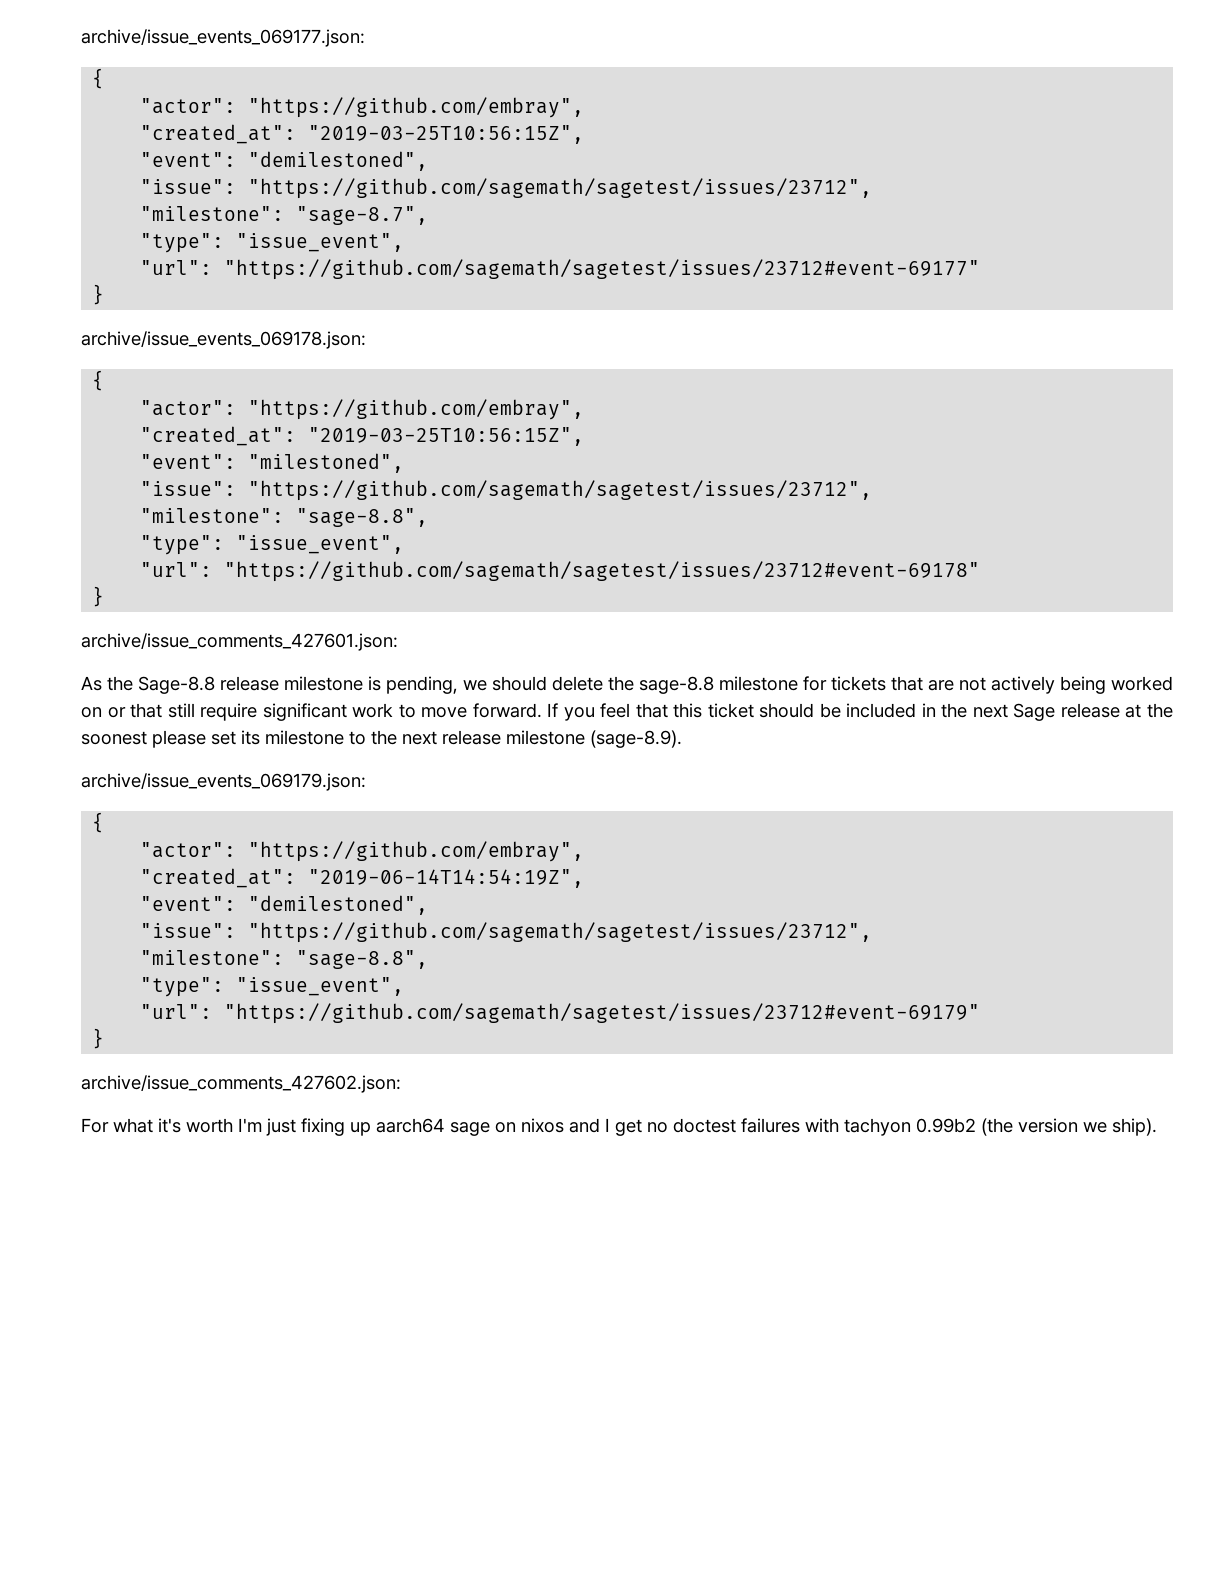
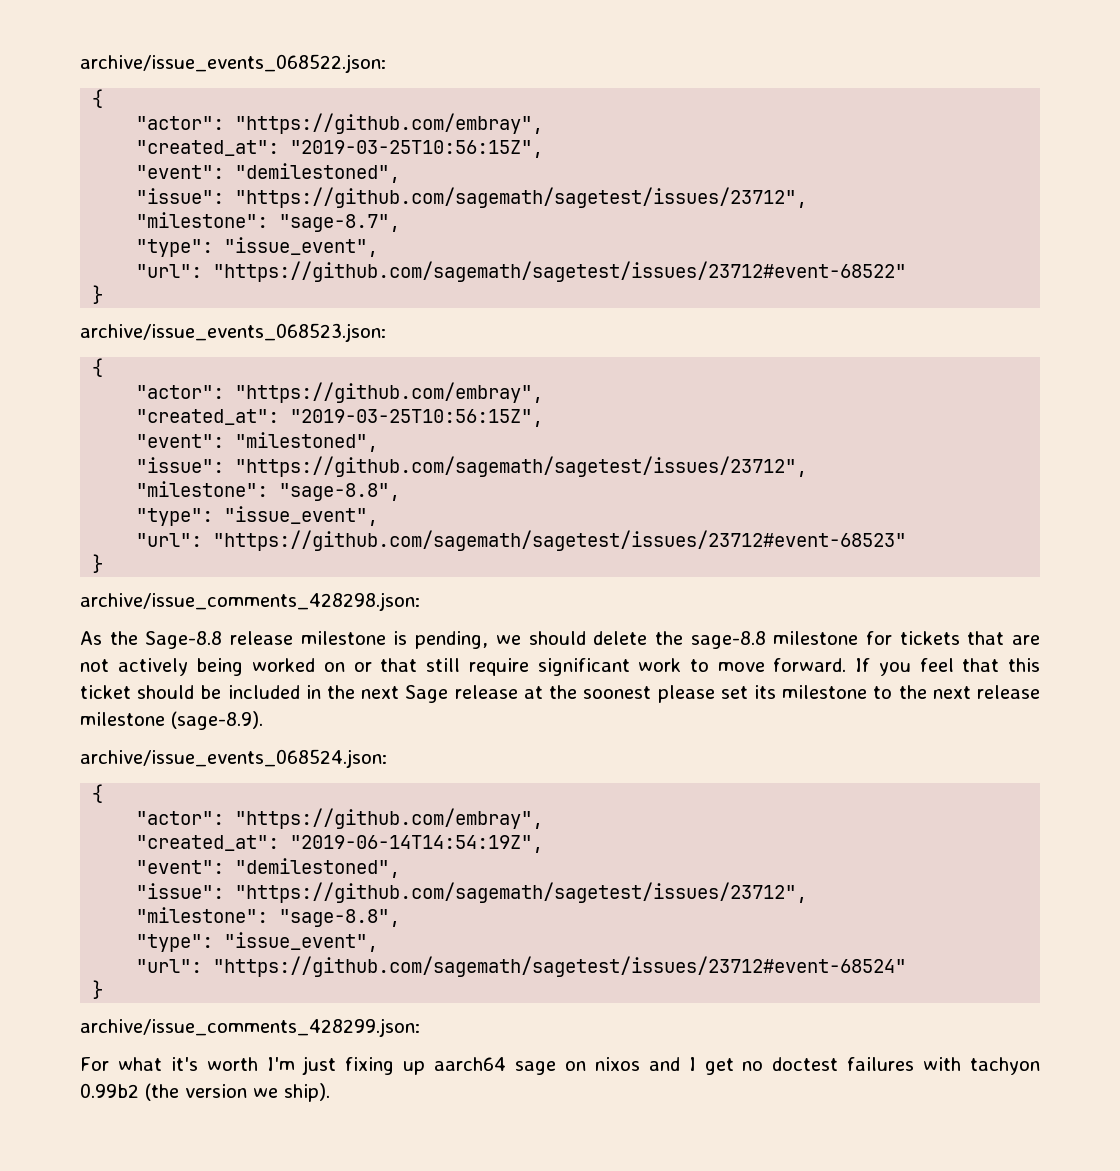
[81,29,365,47] archive/issue_events_069177.json: -> [80,54,386,73] archive/issue_events_068522.json:
[224,259,981,280] [92,284,105,305] [81,331,366,349] "https://github.com/sagemath/sagetest/issues/23712#event-69177" // } // archive/issue_events_069178.json: -> [213,261,907,282] [92,285,104,304] [80,323,386,342] "https://github.com/sagemath/sagetest/issues/23712#event-68522" // } // archive/issue_events_068523.json:
[224,561,981,582] [92,586,105,607] [81,633,398,651] "https://github.com/sagemath/sagetest/issues/23712#event-69178" // } // archive/issue_comments_427601.json: -> [213,530,907,551] [92,554,104,573] [80,592,420,611] "https://github.com/sagemath/sagetest/issues/23712#event-68523" // } // archive/issue_comments_428298.json:
[81,773,366,791] archive/issue_events_069179.json: -> [80,749,387,768] archive/issue_events_068524.json:
[224,1003,981,1024] [92,1028,105,1049] [81,1075,401,1093] "https://github.com/sagemath/sagetest/issues/23712#event-69179" // } // archive/issue_comments_427602.json: -> [213,956,907,977] [92,980,104,999] [80,1018,420,1037] "https://github.com/sagemath/sagetest/issues/23712#event-68524" // } // archive/issue_comments_428299.json:

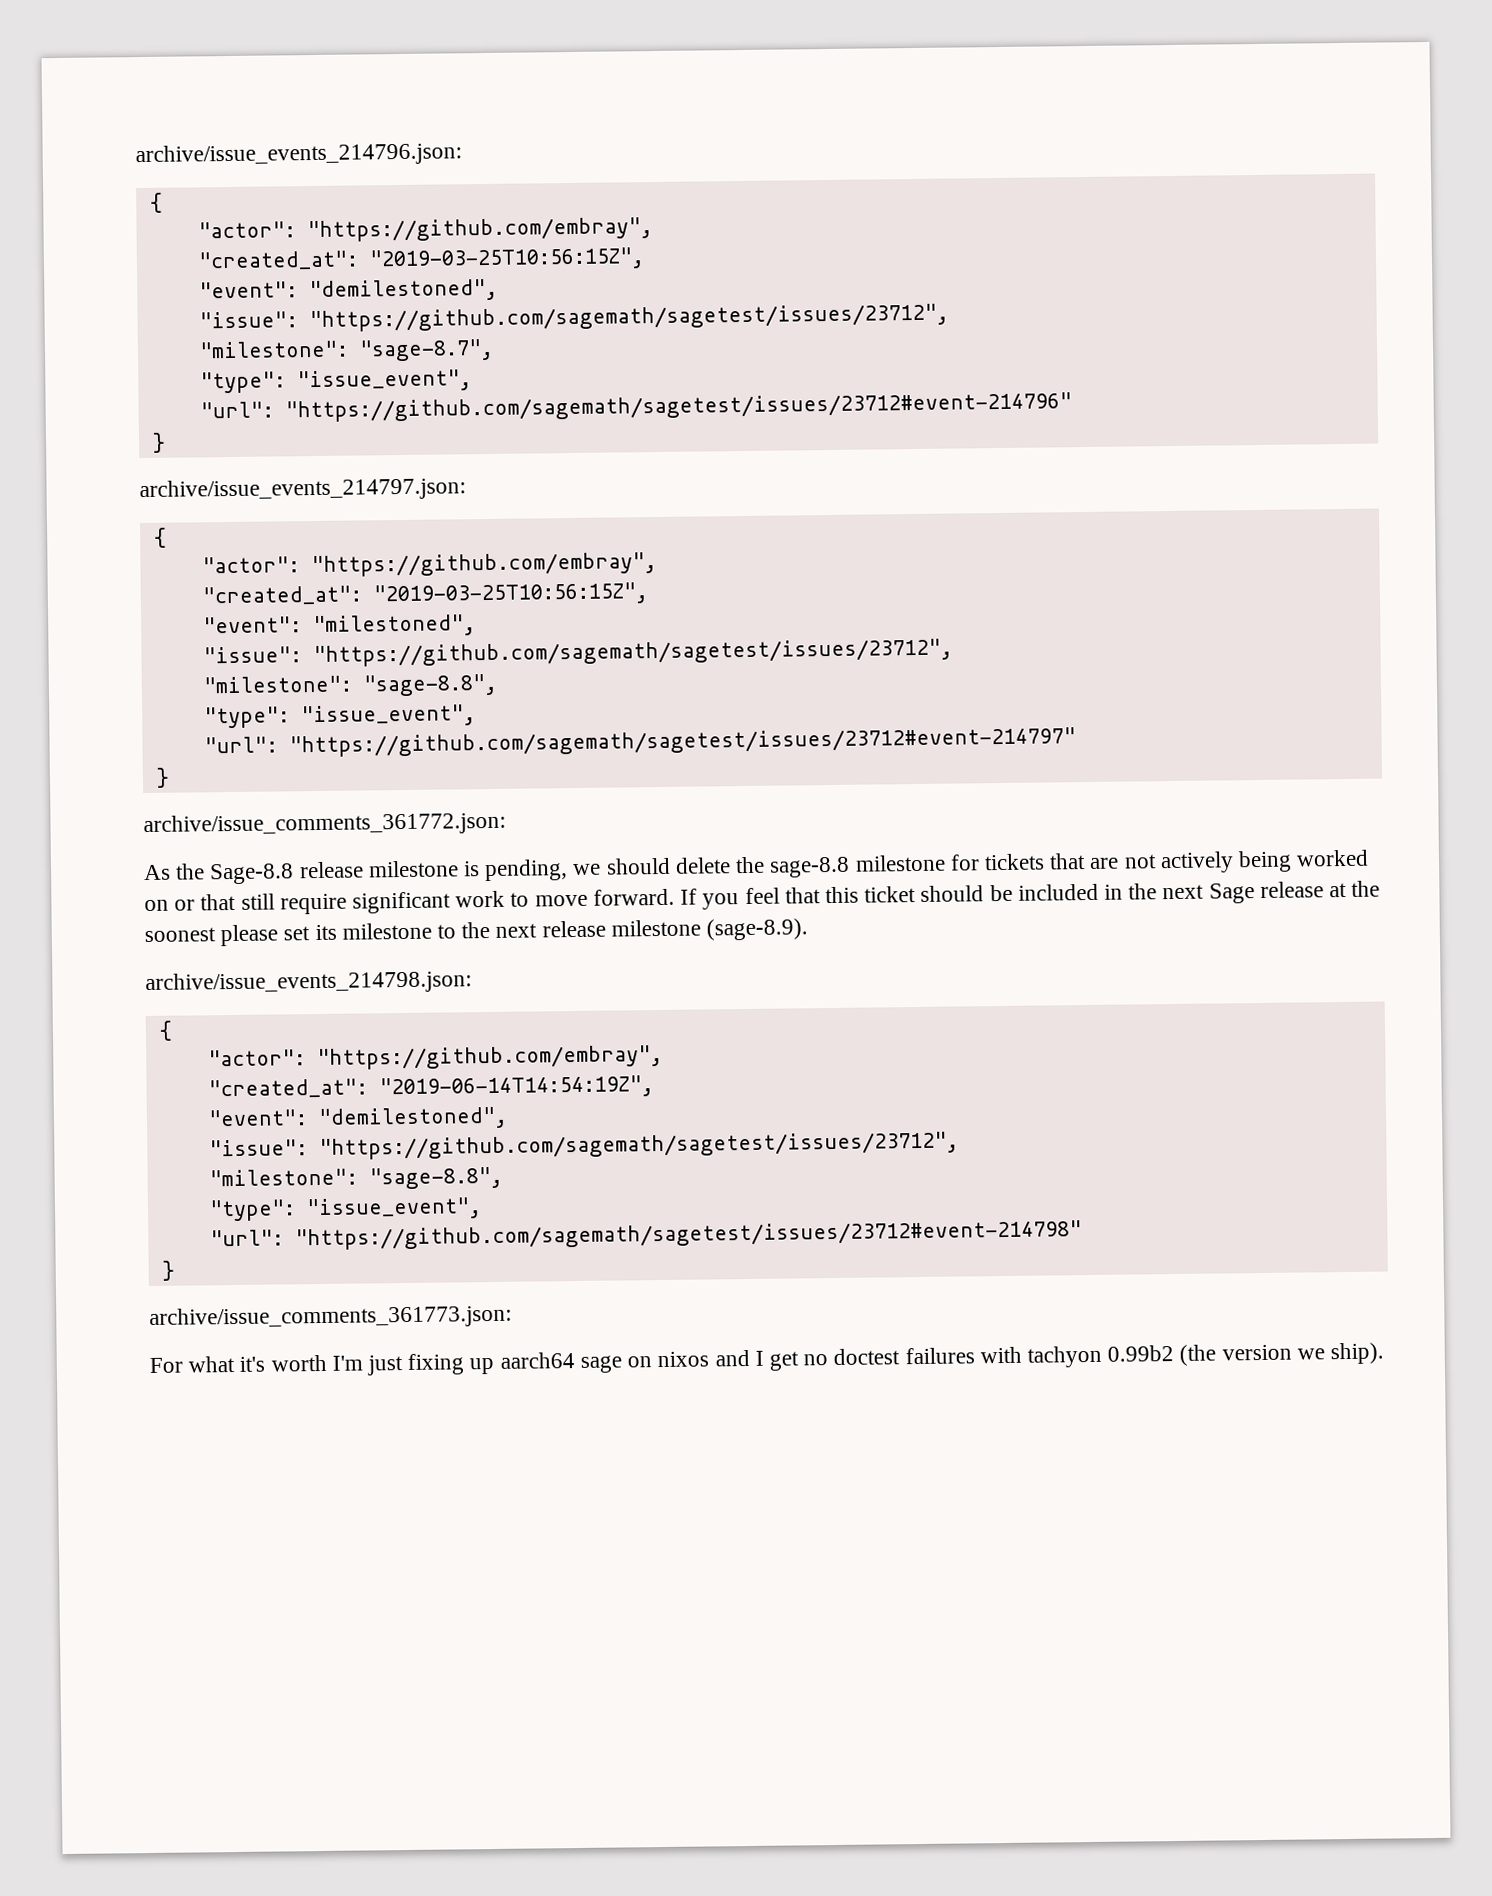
[80,54,386,73] archive/issue_events_068522.json: -> [135,142,462,168] archive/issue_events_214796.json:
[213,261,907,282] [92,285,104,304] [80,323,386,342] "https://github.com/sagemath/sagetest/issues/23712#event-68522" // } // archive/issue_events_068523.json: -> [284,392,1072,423] [151,432,166,453] [139,477,466,503] "https://github.com/sagemath/sagetest/issues/23712#event-214796" // } // archive/issue_events_214797.json:
[213,530,907,551] [92,554,104,573] [80,592,420,611] "https://github.com/sagemath/sagetest/issues/23712#event-68523" // } // archive/issue_comments_428298.json: -> [288,727,1076,758] [155,767,170,788] [143,811,506,838] "https://github.com/sagemath/sagetest/issues/23712#event-214797" // } // archive/issue_comments_361772.json:
[80,749,387,768] archive/issue_events_068524.json: -> [145,970,472,996] archive/issue_events_214798.json:
[213,956,907,977] [92,980,104,999] [80,1018,420,1037] "https://github.com/sagemath/sagetest/issues/23712#event-68524" // } // archive/issue_comments_428299.json: -> [294,1220,1082,1251] [161,1260,175,1281] [149,1304,512,1331] "https://github.com/sagemath/sagetest/issues/23712#event-214798" // } // archive/issue_comments_361773.json:

